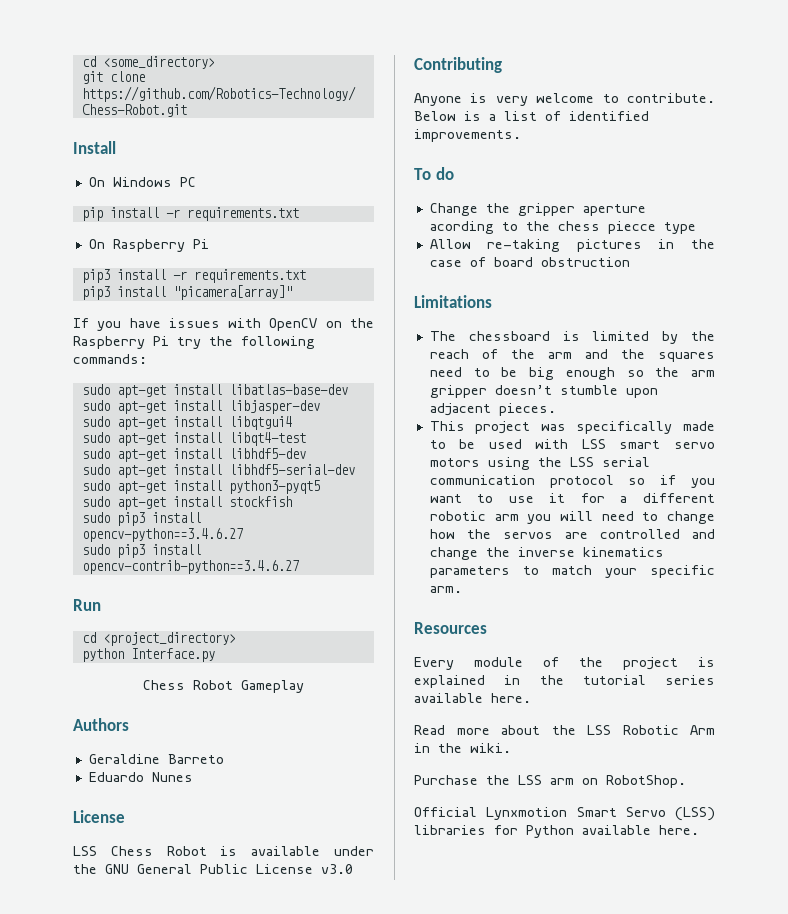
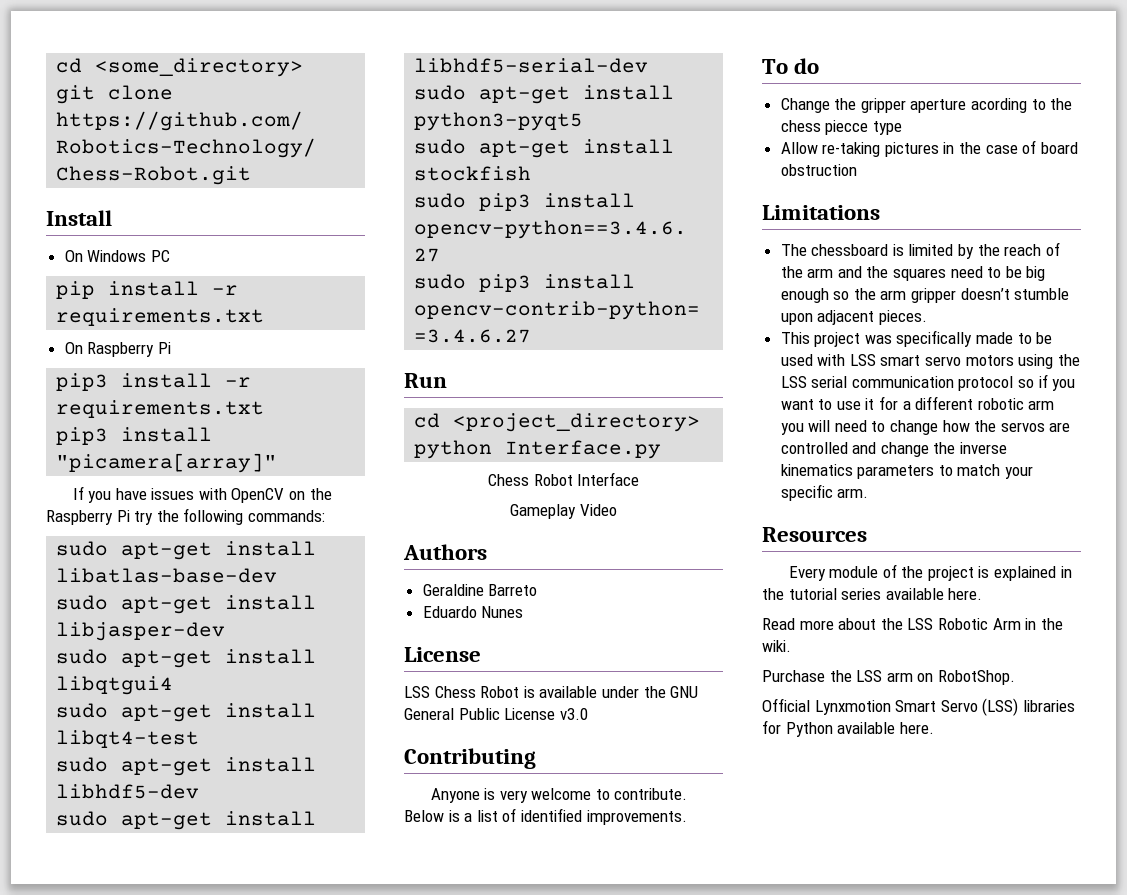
(233, 685) none -> [577,472,640,486] Interface //
(304, 686) none -> [579,504,617,516] Video

